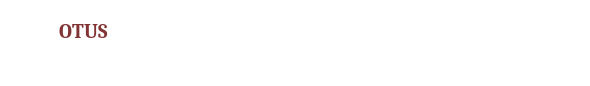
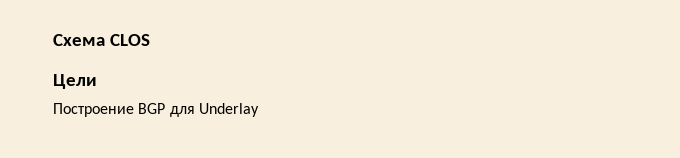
[59,24,108,38] OTUS -> [53,34,150,46] [53,74,97,89] [53,103,259,117] Схема CLOS // Цели // Построение BGP для Underlay

